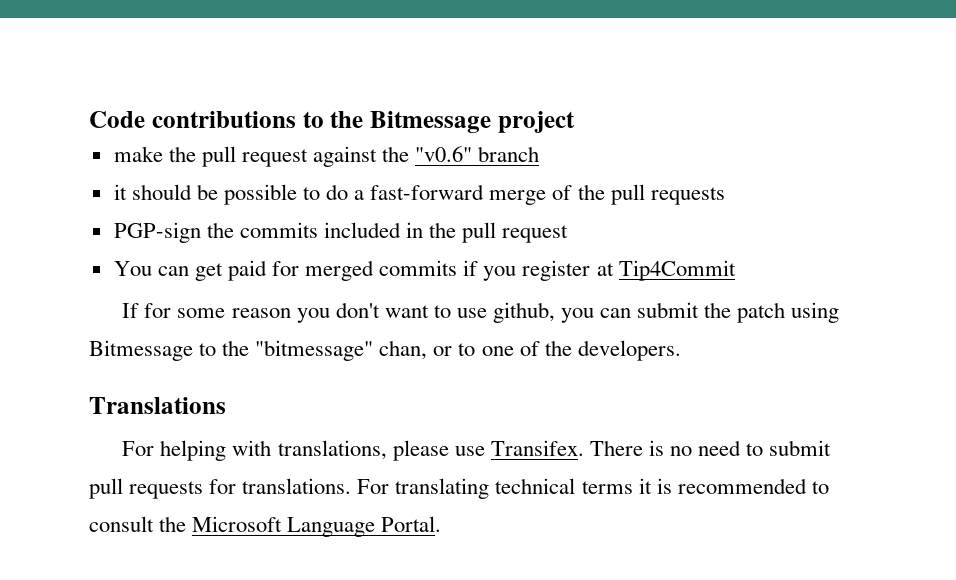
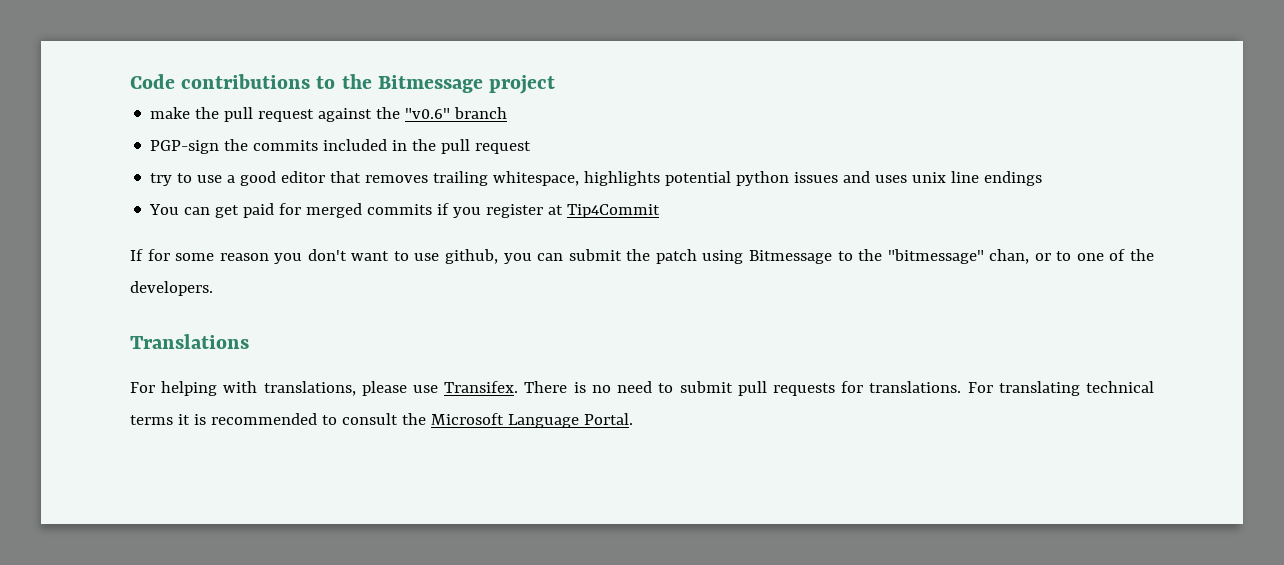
[113,184,725,205] // it should be possible to do a fast-forward merge of the pull requests -> (508, 113) none
(569, 234) none -> [150,171,1043,186] // try to use a good editor that removes trailing whitespace, highlights potential python issues and uses unix line endings

